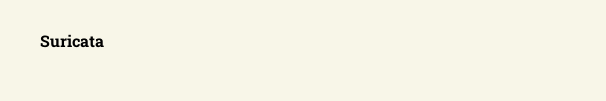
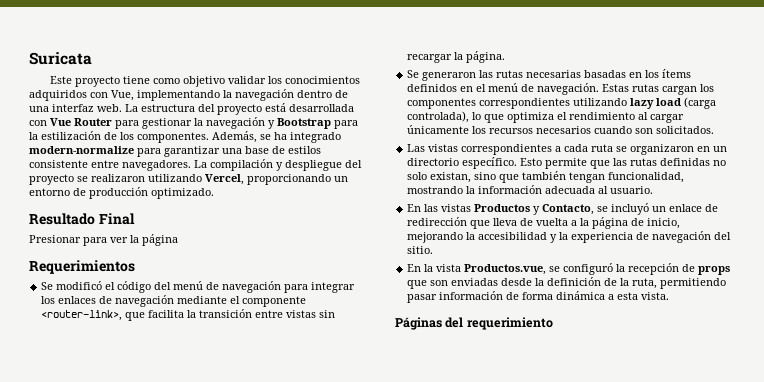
(104, 41) none -> [49,76,360,87] [29,89,348,101] [29,103,354,115] [29,117,358,129] [29,131,341,143] [29,146,321,157] [29,159,362,171] [29,174,348,185] [29,187,214,199] [29,213,135,225] [29,234,178,246] [29,260,135,274] [41,281,356,293] [41,295,307,307] [41,309,336,321] [407,51,506,63] [407,69,692,81] [407,83,715,95] [407,97,717,109] [407,111,685,123] [407,125,715,134] [407,144,728,155] [407,157,727,169] [407,171,685,183] [407,185,654,194] [407,203,719,215] [407,217,681,229] [407,231,732,243] [407,246,434,254] [407,263,731,275] [407,277,727,289] [407,291,670,303] [395,317,553,330] // Este proyecto tiene como objetivo validar los conocimientos adquiridos con Vue, implementando la navegación dentro de una interfaz web. La estructura del proyecto está desarrollada con Vue Router para gestionar la navegación y Bootstrap para la estilización de los componentes. Además, se ha integrado modern-normalize para garantizar una base de estilos consistente entre navegadores. La compilación y despliegue del proyecto se realizaron utilizando Vercel, proporcionando un entorno de producción optimizado. // Resultado Final // Presionar para ver la página // Requerimientos // Se modificó el código del menú de navegación para integrar los enlaces de navegación mediante el componente <router-link>, que facilita la transición entre vistas sin recargar la página. // Se generaron las rutas necesarias basadas en los ítems definidos en el menú de navegación. Estas rutas cargan los componentes correspondientes utilizando lazy load (carga controlada), lo que optimiza el rendimiento al cargar únicamente los recursos necesarios cuando son solicitados. // Las vistas correspondientes a cada ruta se organizaron en un directorio específico. Esto permite que las rutas definidas no solo existan, sino que también tengan funcionalidad, mostrando la información adecuada al usuario. // En las vistas Productos y Contacto, se incluyó un enlace de redirección que lleva de vuelta a la página de inicio, mejorando la accesibilidad y la experiencia de navegación del sitio. // En la vista Productos.vue, se configuró la recepción de props que son enviadas desde la definición de la ruta, permitiendo pasar información de forma dinámica a esta vista. // Páginas del requerimiento

